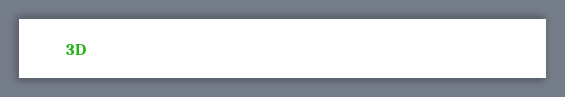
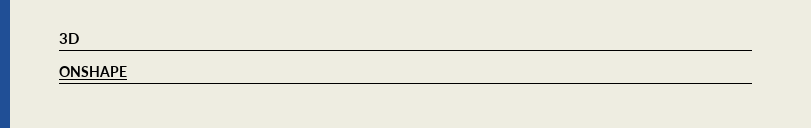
(86, 49) none -> [59,66,127,77] // ONSHAPE

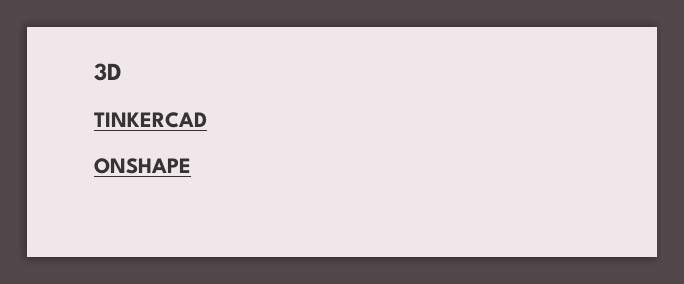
(79, 38) none -> [94,112,207,128] // TINKERCAD

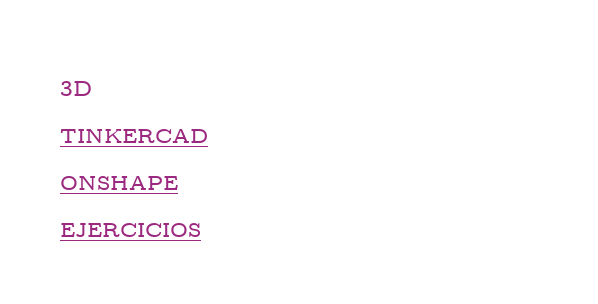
(191, 166) none -> [60,223,201,237] // EJERCICIOS

